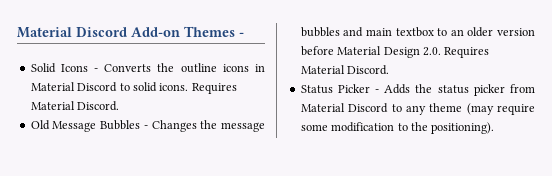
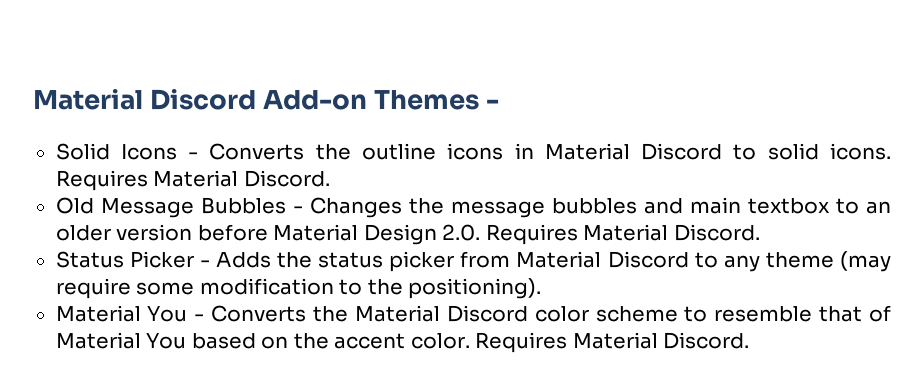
(495, 128) none -> [55,305,892,322] [55,332,750,353] // Material You - Converts the Material Discord color scheme to resemble that of Material You based on the accent color. Requires Material Discord.

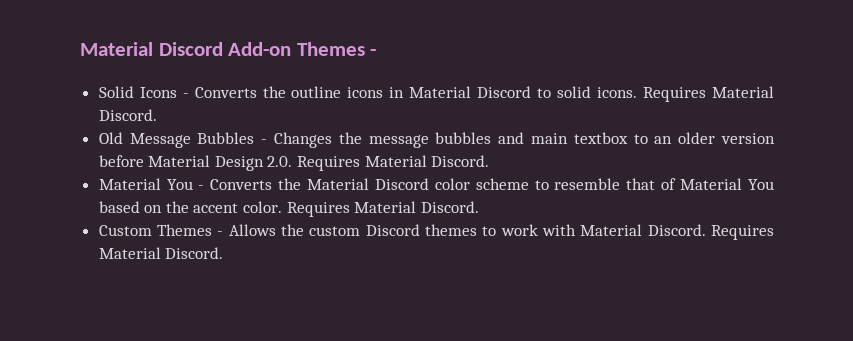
[55,251,891,272] [55,278,542,299] // Status Picker - Adds the status picker from Material Discord to any theme (may require some modification to the positioning). -> (490, 161) none
(750, 340) none -> [98,224,774,240] [98,247,224,259] // Custom Themes - Allows the custom Discord themes to work with Material Discord. Requires Material Discord.

